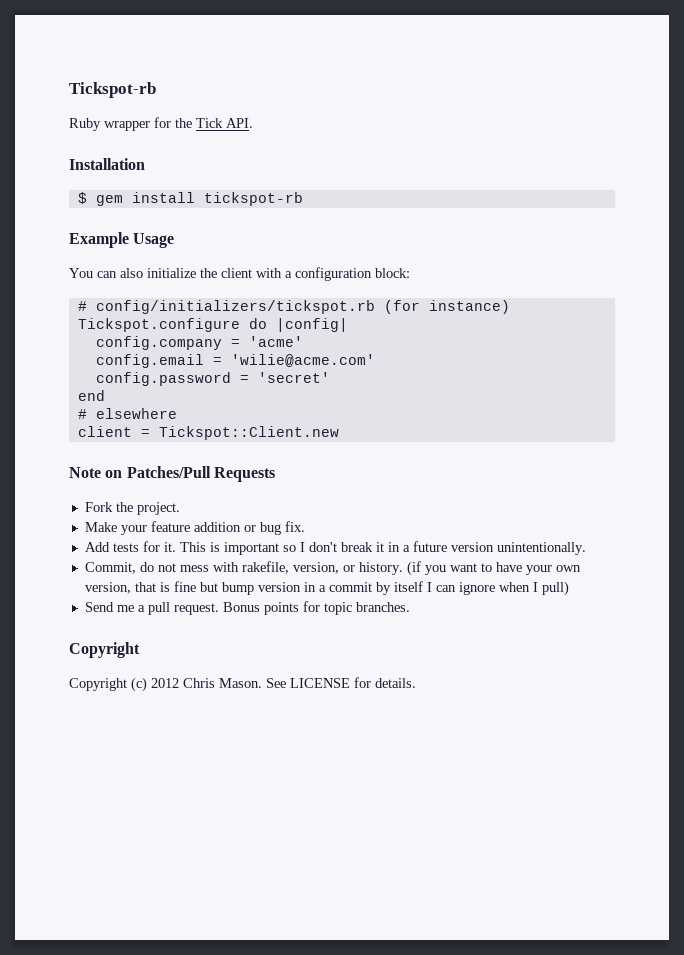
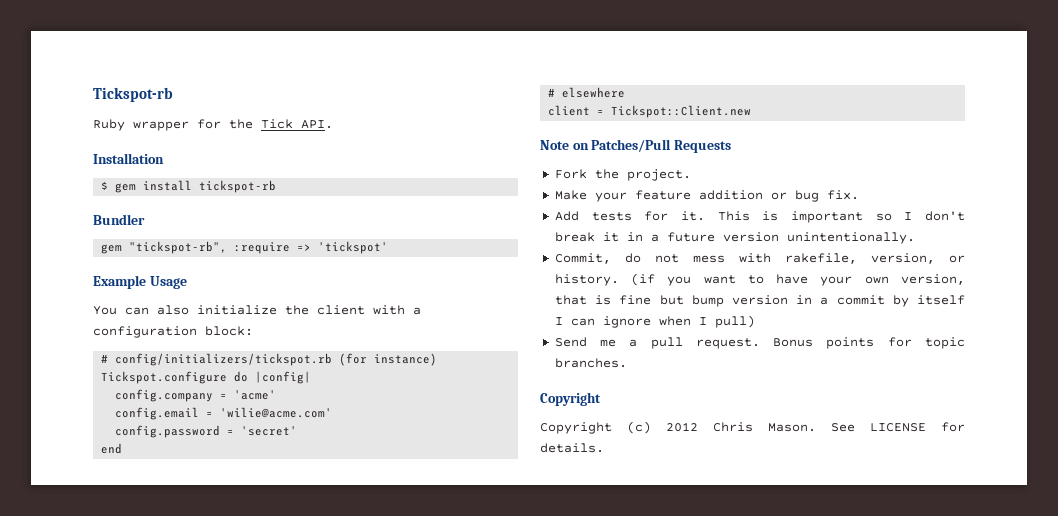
(303, 199) none -> [93,214,145,225] [101,241,389,254] // Bundler // gem "tickspot-rb", :require => 'tickspot'

